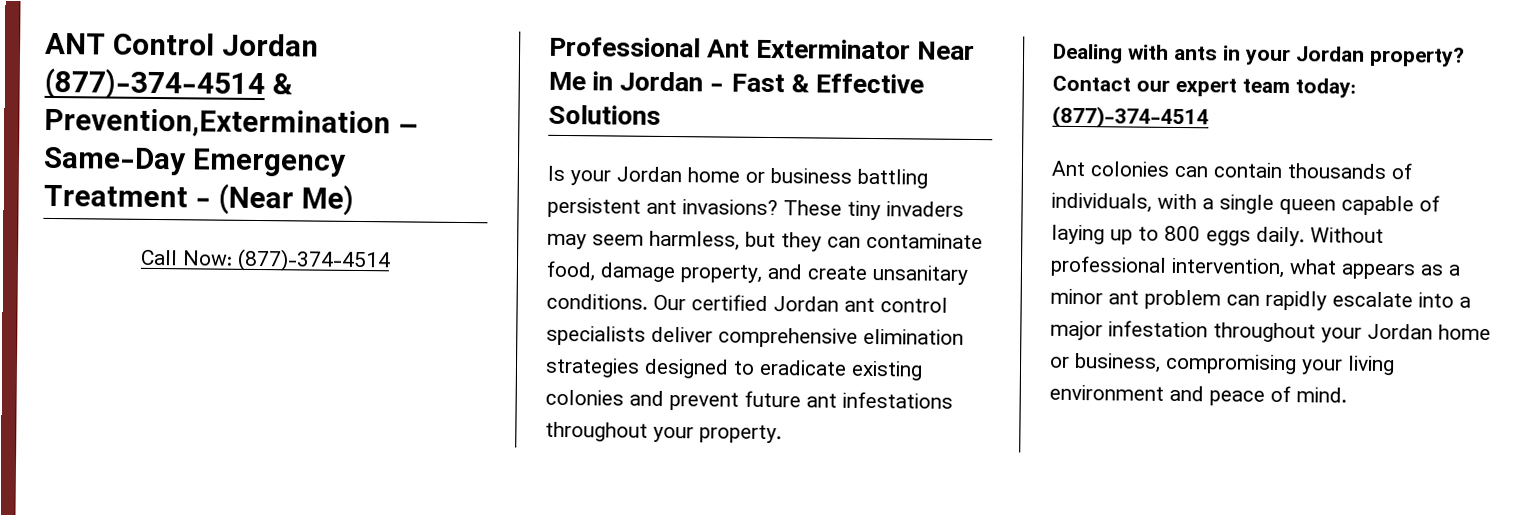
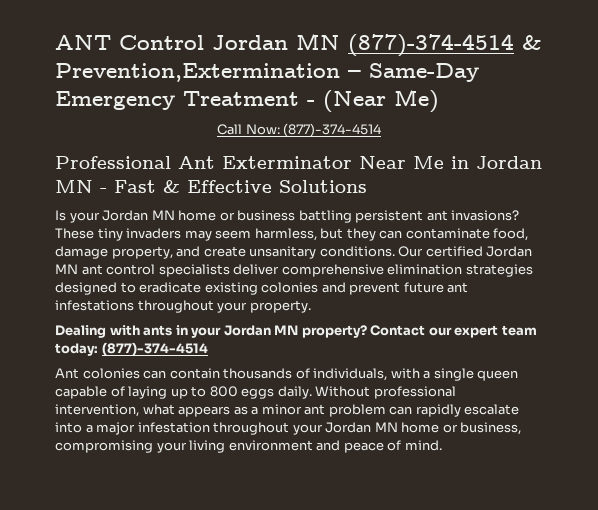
(319, 45) none -> [296,33,340,50] MN
(704, 81) none -> [55,180,93,193] MN
(682, 174) none -> [151,210,175,220] MN
(839, 304) none -> [55,264,78,274] MN
(1365, 54) none -> [274,325,299,335] MN
(1433, 331) none -> [374,422,398,432] MN

